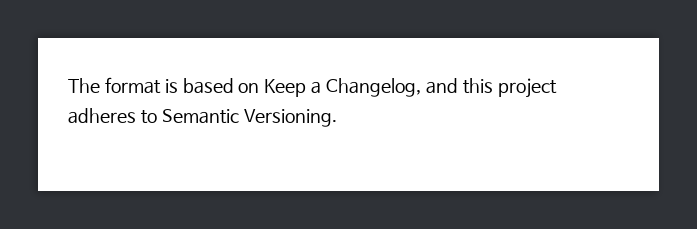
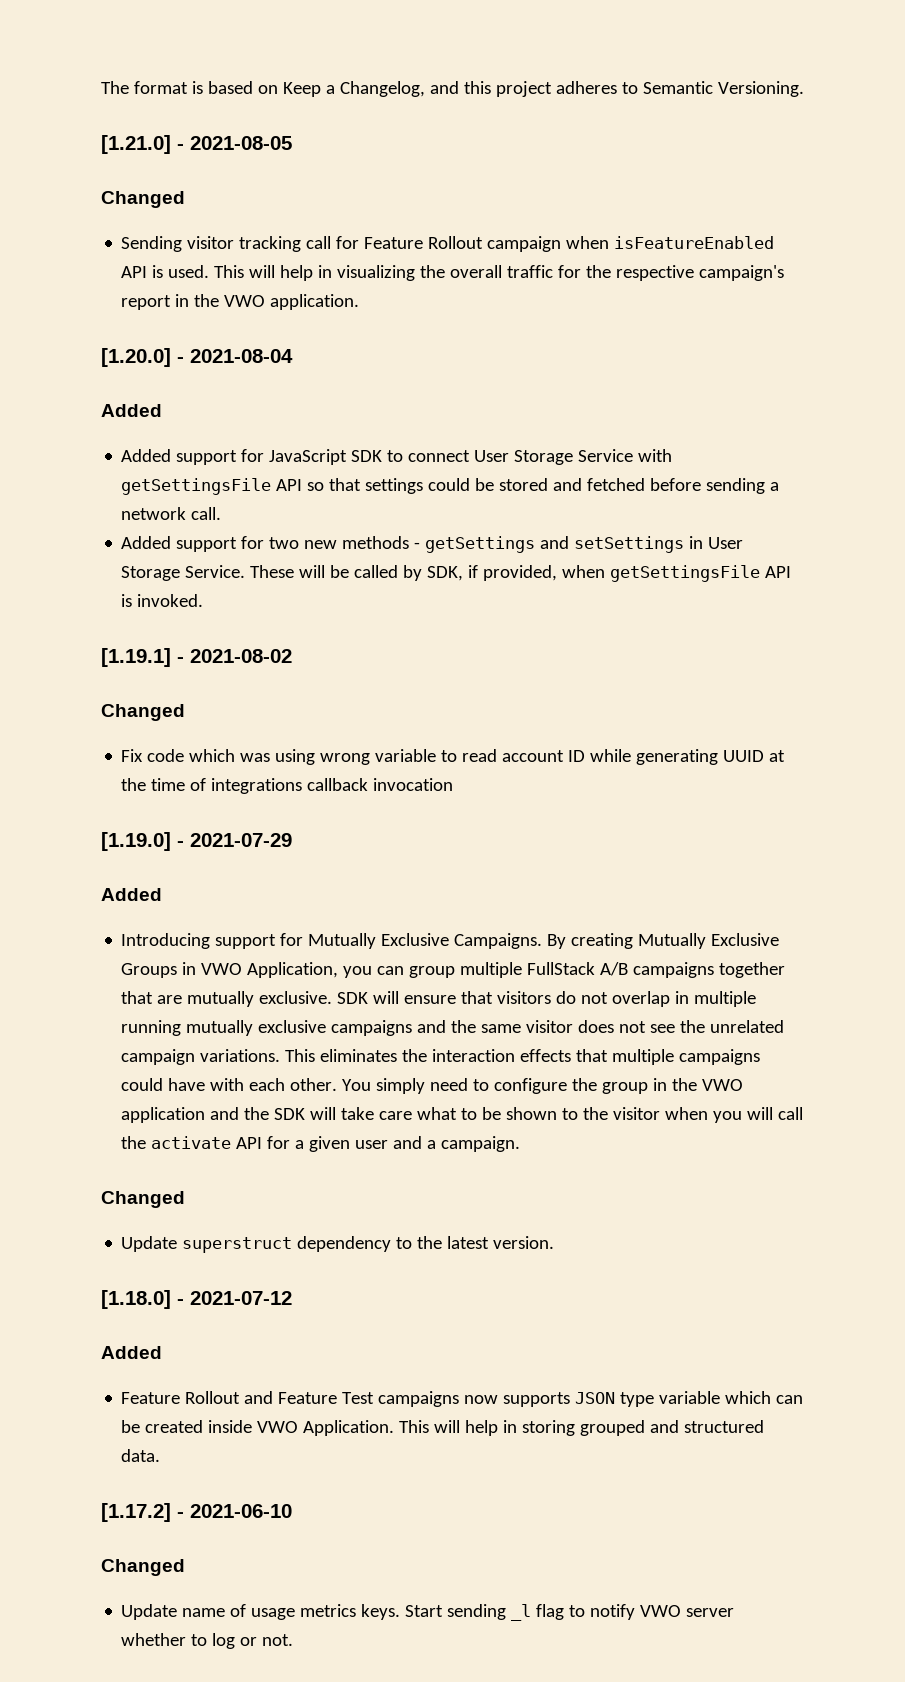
(337, 118) none -> [101,135,292,154] [101,191,185,208] [121,236,775,252] [121,265,785,281] [121,294,360,310] [101,348,293,367] [101,404,162,417] [121,449,673,465] [121,478,780,495] [121,507,222,520] [121,536,744,553] [121,565,792,582] [121,594,204,607] [101,648,292,667] [101,704,185,721] [121,749,786,765] [121,778,454,794] [101,832,292,851] [101,888,162,901] [121,933,780,949] [121,962,786,978] [121,991,757,1007] [121,1020,785,1036] [121,1049,761,1065] [121,1078,744,1094] [121,1107,804,1123] [121,1136,521,1152] [101,1191,185,1208] [121,1236,555,1253] [101,1290,292,1309] [101,1346,162,1359] [121,1391,804,1407] [121,1420,765,1436] [121,1449,161,1462] [101,1503,292,1522] [101,1559,185,1576] [121,1604,735,1621] [121,1633,294,1649] // [1.21.0] - 2021-08-05 // Changed // Sending visitor tracking call for Feature Rollout campaign when isFeatureEnabled API is used. This will help in visualizing the overall traffic for the respective campaign's report in the VWO application. // [1.20.0] - 2021-08-04 // Added // Added support for JavaScript SDK to connect User Storage Service with getSettingsFile API so that settings could be stored and fetched before sending a network call. // Added support for two new methods - getSettings and setSettings in User Storage Service. These will be called by SDK, if provided, when getSettingsFile API is invoked. // [1.19.1] - 2021-08-02 // Changed // Fix code which was using wrong variable to read account ID while generating UUID at the time of integrations callback invocation // [1.19.0] - 2021-07-29 // Added // Introducing support for Mutually Exclusive Campaigns. By creating Mutually Exclusive Groups in VWO Application, you can group multiple FullStack A/B campaigns together that are mutually exclusive. SDK will ensure that visitors do not overlap in multiple running mutually exclusive campaigns and the same visitor does not see the unrelated campaign variations. This eliminates the interaction effects that multiple campaigns could have with each other. You simply need to configure the group in the VWO application and the SDK will take care what to be shown to the visitor when you will call the activate API for a given user and a campaign. // Changed // Update superstruct dependency to the latest version. // [1.18.0] - 2021-07-12 // Added // Feature Rollout and Feature Test campaigns now supports JSON type variable which can be created inside VWO Application. This will help in storing grouped and structured data. // [1.17.2] - 2021-06-10 // Changed // Update name of usage metrics keys. Start sending _l flag to notify VWO server whether to log or not.

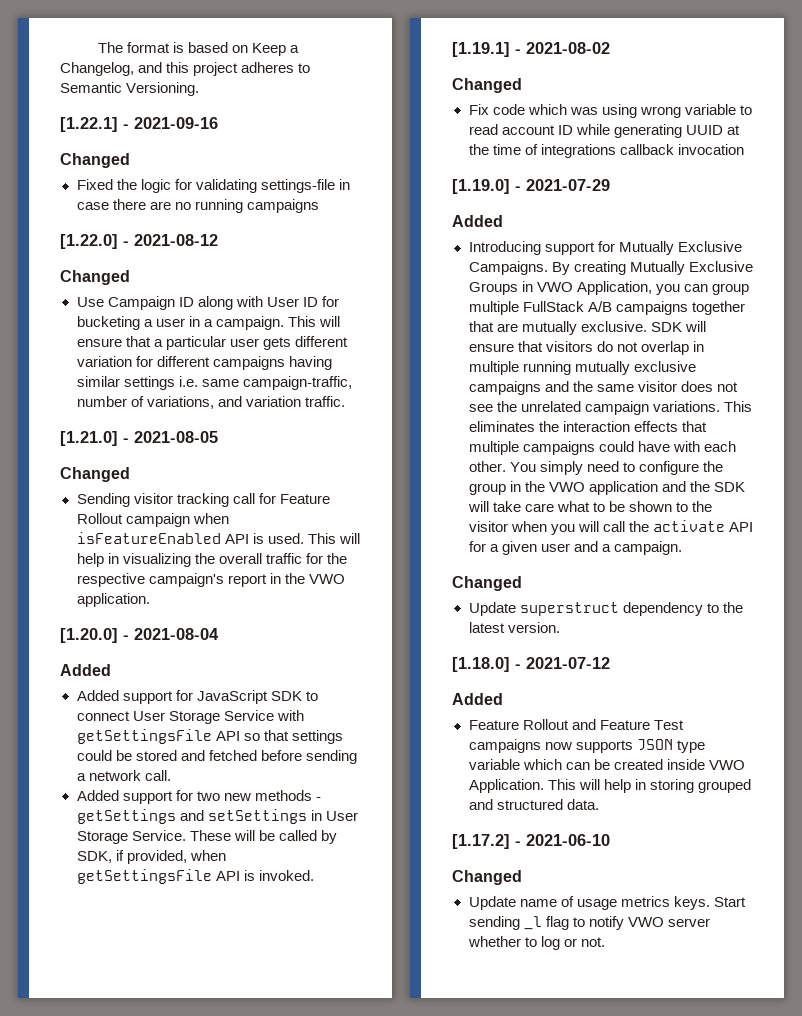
(804, 89) none -> [60,117,218,132] [60,153,130,168] [76,179,350,193] [76,199,319,213] [60,234,218,249] [60,270,130,285] [76,296,339,310] [76,316,340,330] [76,336,348,350] [76,356,332,370] [76,376,352,390] [76,396,345,409] // [1.22.1] - 2021-09-16 // Changed // Fixed the logic for validating settings-file in case there are no running campaigns // [1.22.0] - 2021-08-12 // Changed // Use Campaign ID along with User ID for bucketing a user in a campaign. This will ensure that a particular user gets different variation for different campaigns having similar settings i.e. same campaign-traffic, number of variations, and variation traffic.

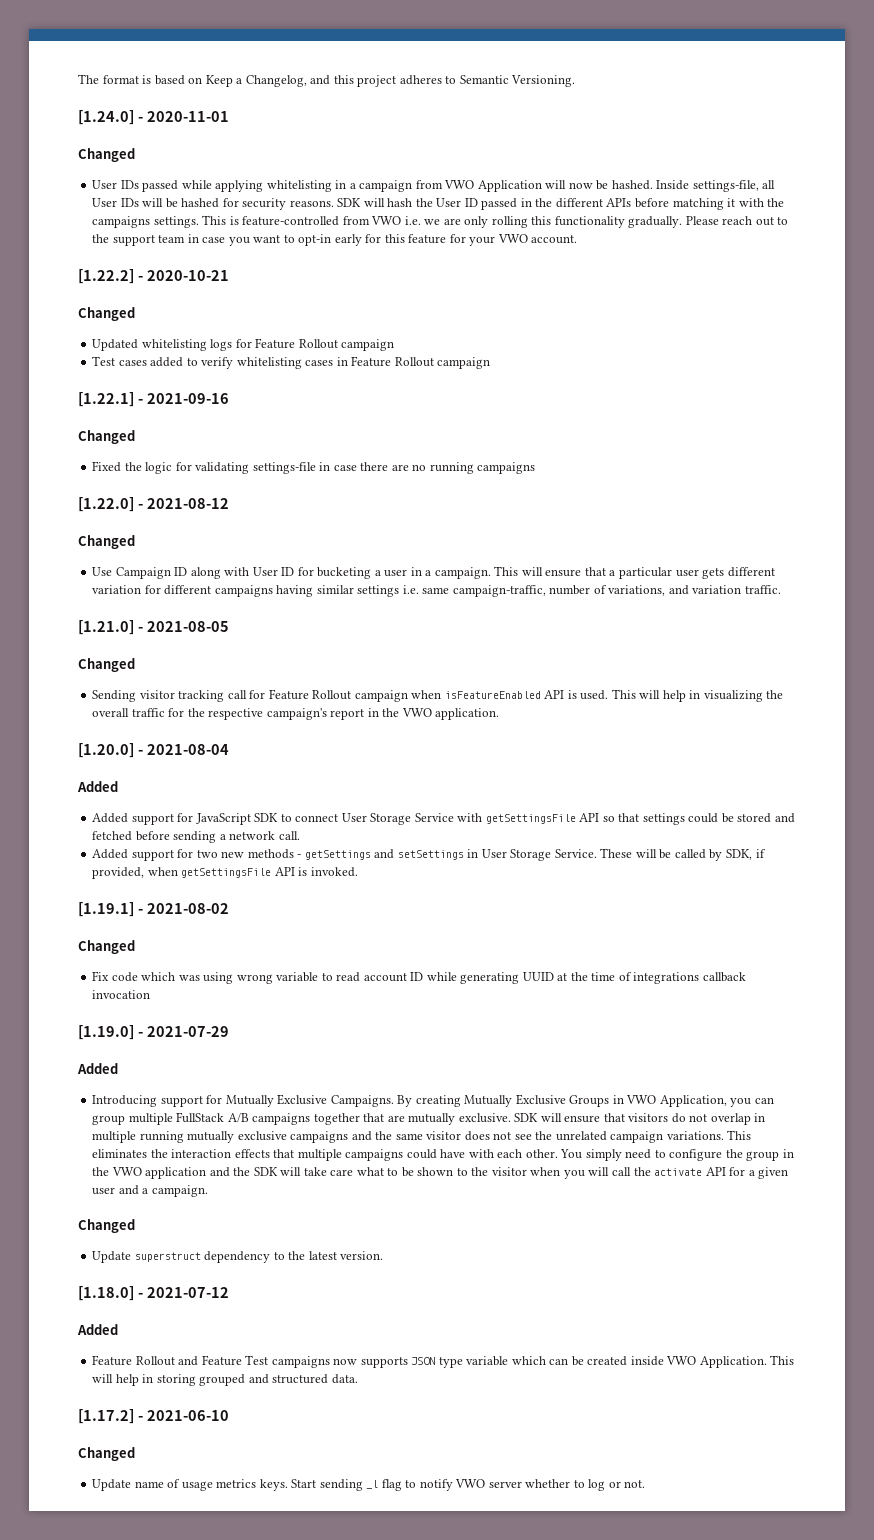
(200, 89) none -> [78,110,229,125] [78,148,135,162] [92,180,776,192] [92,198,785,210] [92,215,789,228] [92,234,578,246] [78,269,229,284] [78,307,135,321] [92,338,395,351] [92,356,491,369] // [1.24.0] - 2020-11-01 // Changed // User IDs passed while applying whitelisting in a campaign from VWO Application will now be hashed. Inside settings-file, all User IDs will be hashed for security reasons. SDK will hash the User ID passed in the different APIs before matching it with the campaigns settings. This is feature-controlled from VWO i.e. we are only rolling this functionality gradually. Please reach out to the support team in case you want to opt-in early for this feature for your VWO account. // [1.22.2] - 2020-10-21 // Changed // Updated whitelisting logs for Feature Rollout campaign // Test cases added to verify whitelisting cases in Feature Rollout campaign

